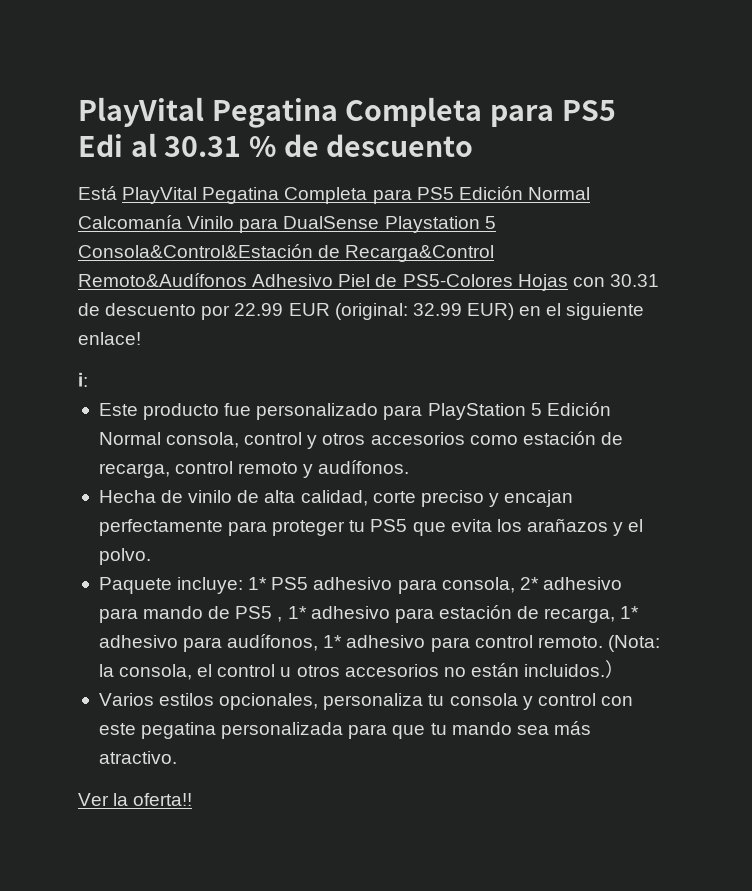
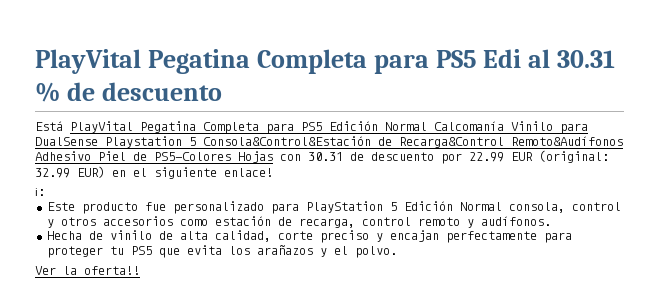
[98,577,622,594] [98,605,640,623] [98,634,660,652] [98,660,625,680] [98,693,633,710] [98,721,591,739] [98,751,177,764] // Paquete incluye: 1* PS5 adhesivo para consola, 2* adhesivo para mando de PS5 , 1* adhesivo para estación de recarga, 1* adhesivo para audífonos, 1* adhesivo para control remoto. (Nota: la consola, el control u otros accesorios no están incluidos.） // Varios estilos opcionales, personaliza tu consola y control con este pegatina personalizada para que tu mando sea más atractivo. -> (397, 252) none

